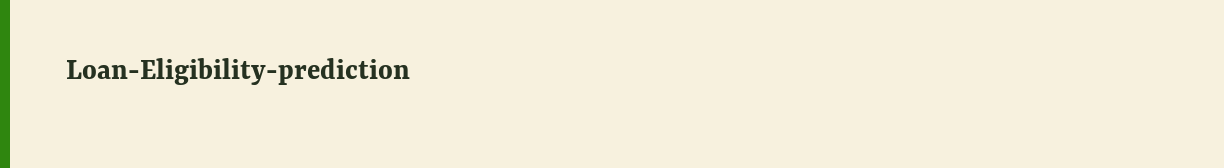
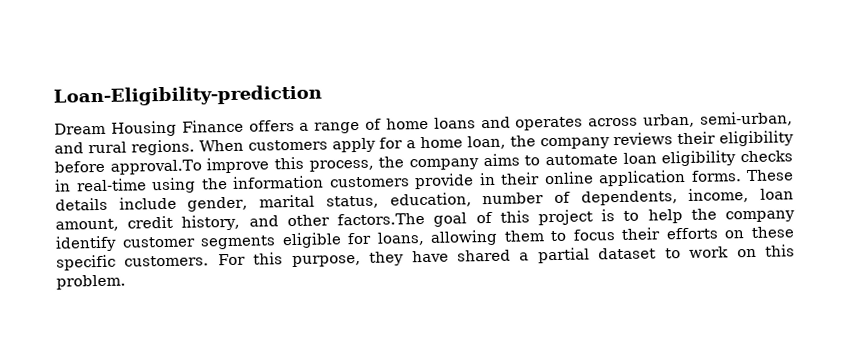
(410, 71) none -> [54,111,793,137] [54,130,794,156] [54,150,793,175] [55,169,794,194] [55,188,795,212] [55,208,796,232] [55,226,795,252] [56,244,796,271] [56,274,126,290] // Dream Housing Finance offers a range of home loans and operates across urban, semi-urban, and rural regions. When customers apply for a home loan, the company reviews their eligibility before approval.To improve this process, the company aims to automate loan eligibility checks in real-time using the information customers provide in their online application forms. These details include gender, marital status, education, number of dependents, income, loan amount, credit history, and other factors.The goal of this project is to help the company identify customer segments eligible for loans, allowing them to focus their efforts on these specific customers. For this purpose, they have shared a partial dataset to work on this problem.

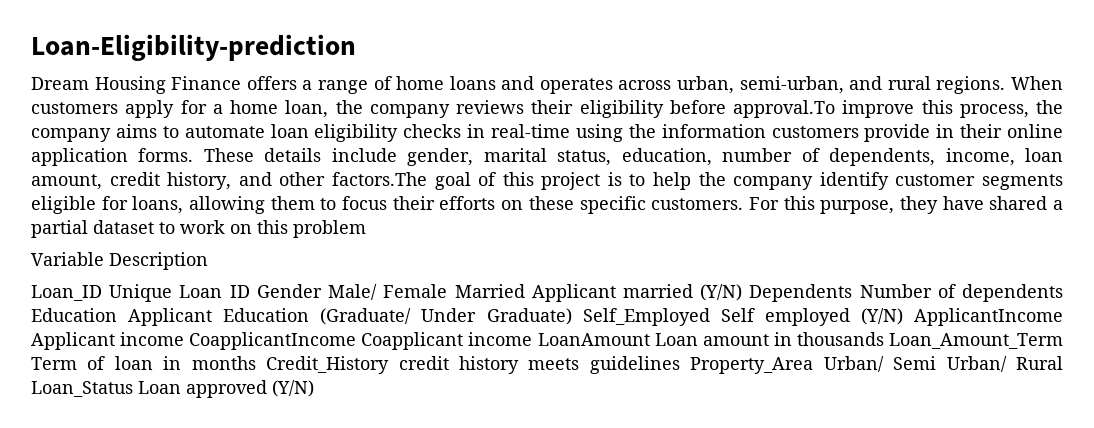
[56,274,126,290] problem. -> [293,220,366,238] [31,252,208,270] [31,284,1063,302] [31,308,1063,326] [31,332,1063,350] [31,356,1063,374] [31,380,314,398] problem // Variable Description // Loan_ID Unique Loan ID Gender Male/ Female Married Applicant married (Y/N) Dependents Number of dependents Education Applicant Education (Graduate/ Under Graduate) Self_Employed Self employed (Y/N) ApplicantIncome Applicant income CoapplicantIncome Coapplicant income LoanAmount Loan amount in thousands Loan_Amount_Term Term of loan in months Credit_History credit history meets guidelines Property_Area Urban/ Semi Urban/ Rural Loan_Status Loan approved (Y/N)

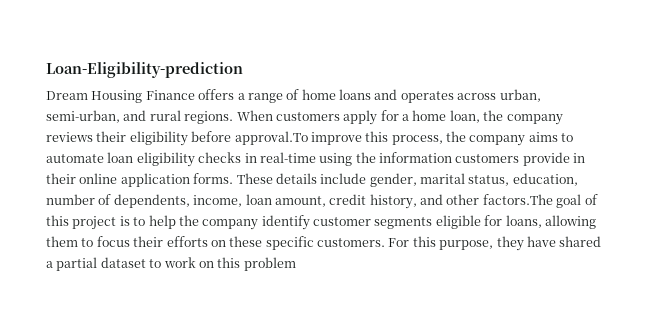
[31,252,208,270] [31,284,1063,302] [31,308,1063,326] [31,332,1063,350] [31,356,1063,374] [31,380,314,398] // Variable Description // Loan_ID Unique Loan ID Gender Male/ Female Married Applicant married (Y/N) Dependents Number of dependents Education Applicant Education (Graduate/ Under Graduate) Self_Employed Self employed (Y/N) ApplicantIncome Applicant income CoapplicantIncome Coapplicant income LoanAmount Loan amount in thousands Loan_Amount_Term Term of loan in months Credit_History credit history meets guidelines Property_Area Urban/ Semi Urban/ Rural Loan_Status Loan approved (Y/N) -> (296, 264) none

